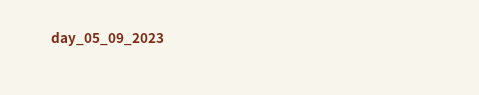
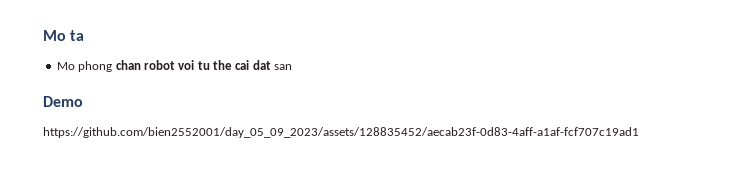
[51,31,164,46] day_05_09_2023 -> [43,30,85,41] [56,60,293,72] [43,96,83,107] [43,127,639,138] Mo ta // Mo phong chan robot voi tu the cai dat san // Demo // https://github.com/bien2552001/day_05_09_2023/assets/128835452/aecab23f-0d83-4aff-a1af-fcf707c19ad1

